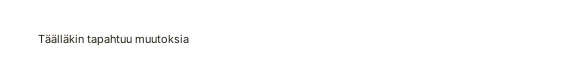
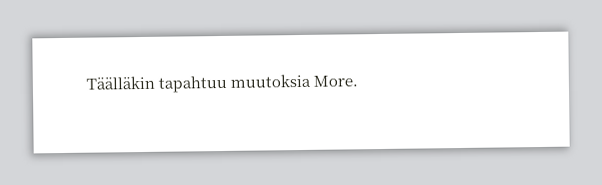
(190, 39) none -> [313,75,359,87] More.

